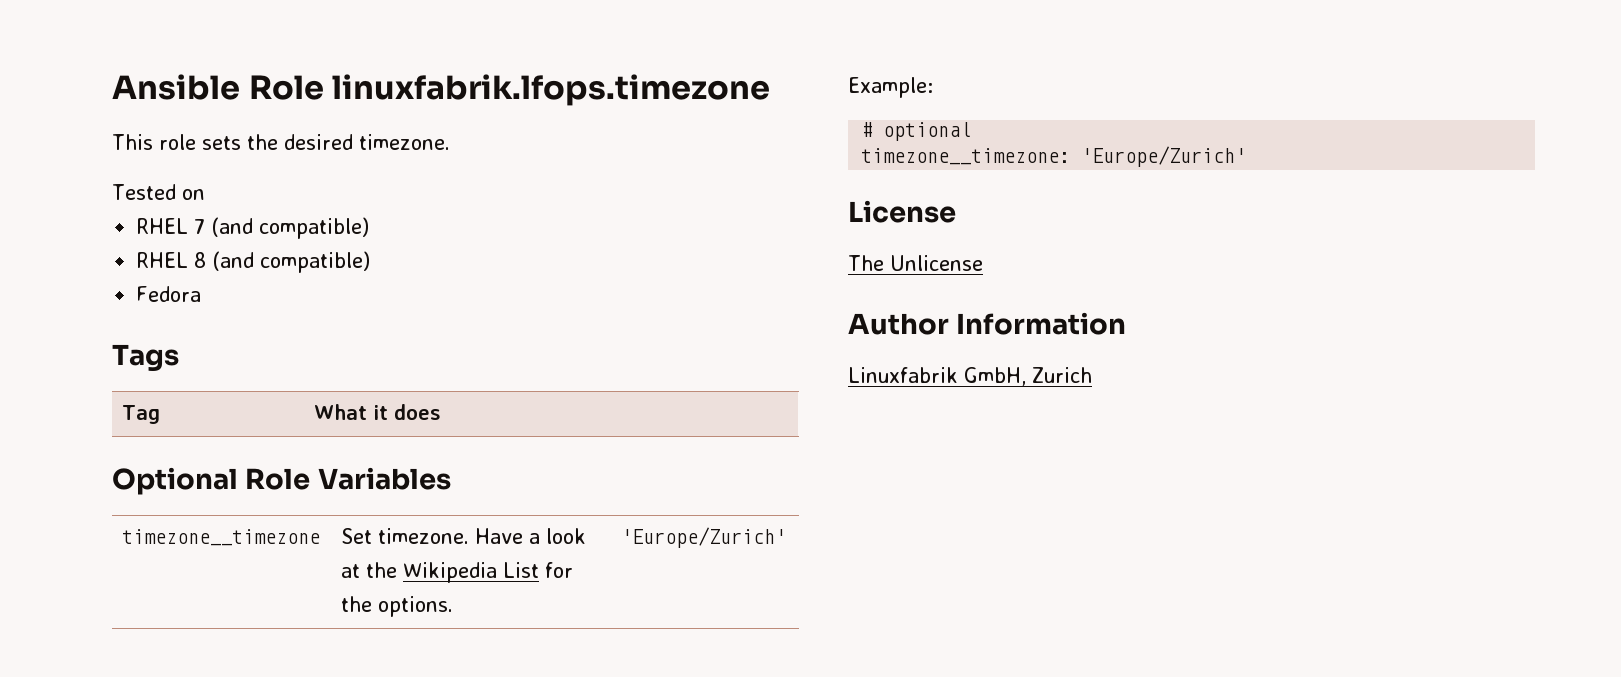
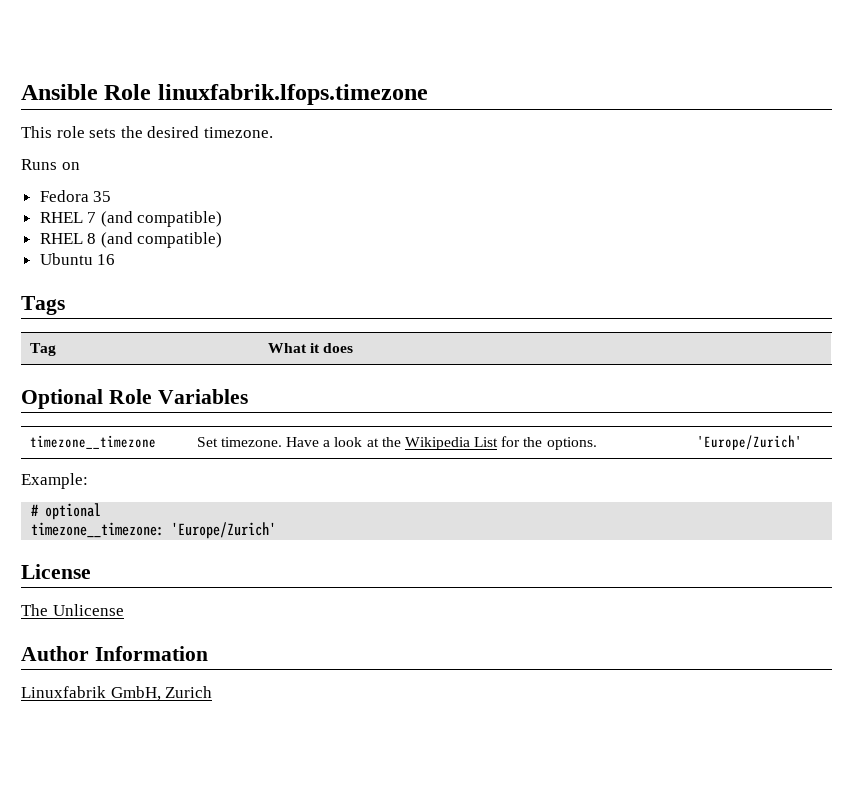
[112,184,176,200] Tested -> [21,159,57,170] Runs
(205, 194) none -> [39,190,112,202] // Fedora 35
[136,286,202,302] Fedora -> [39,253,116,265] Ubuntu 16

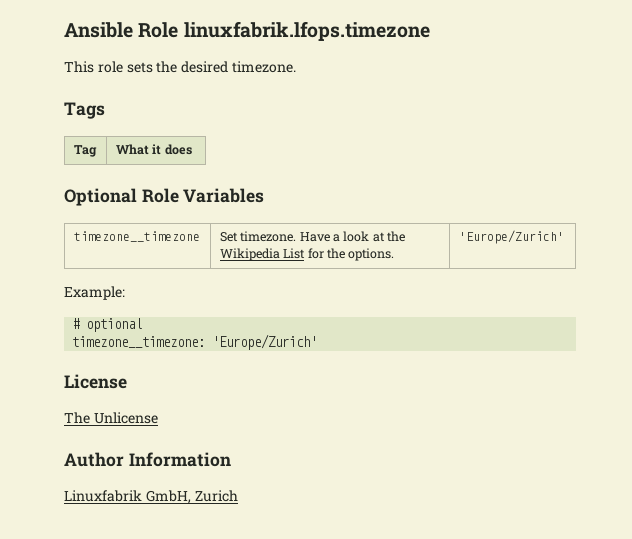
[21,159,80,170] [39,190,112,202] [39,211,223,227] [39,232,223,248] [39,253,116,265] // Runs on // Fedora 35 // RHEL 7 (and compatible) // RHEL 8 (and compatible) // Ubuntu 16 -> (296, 67) none

